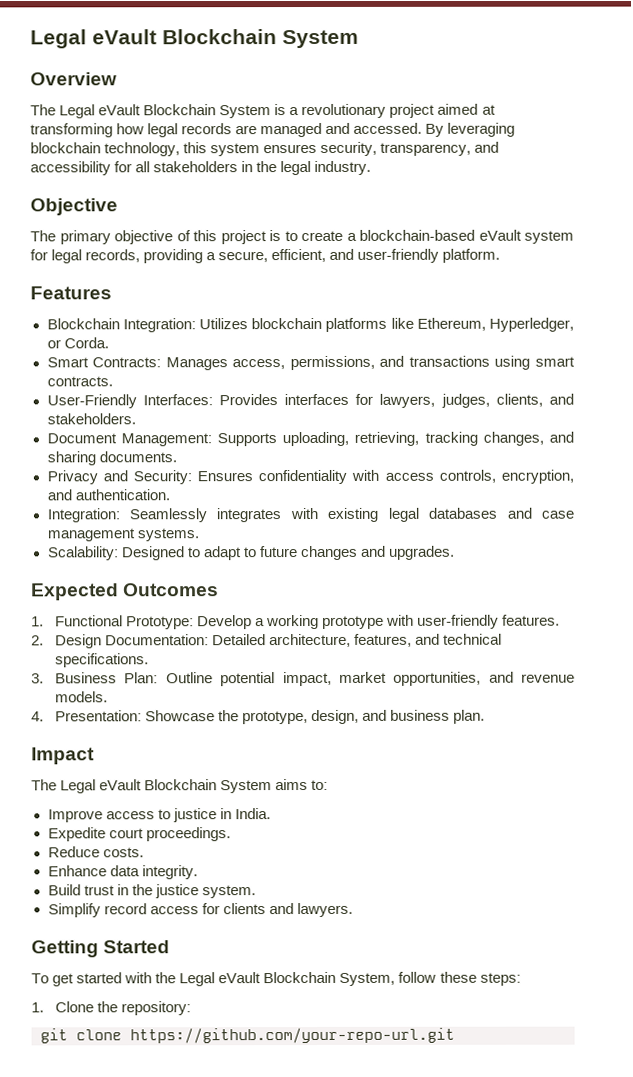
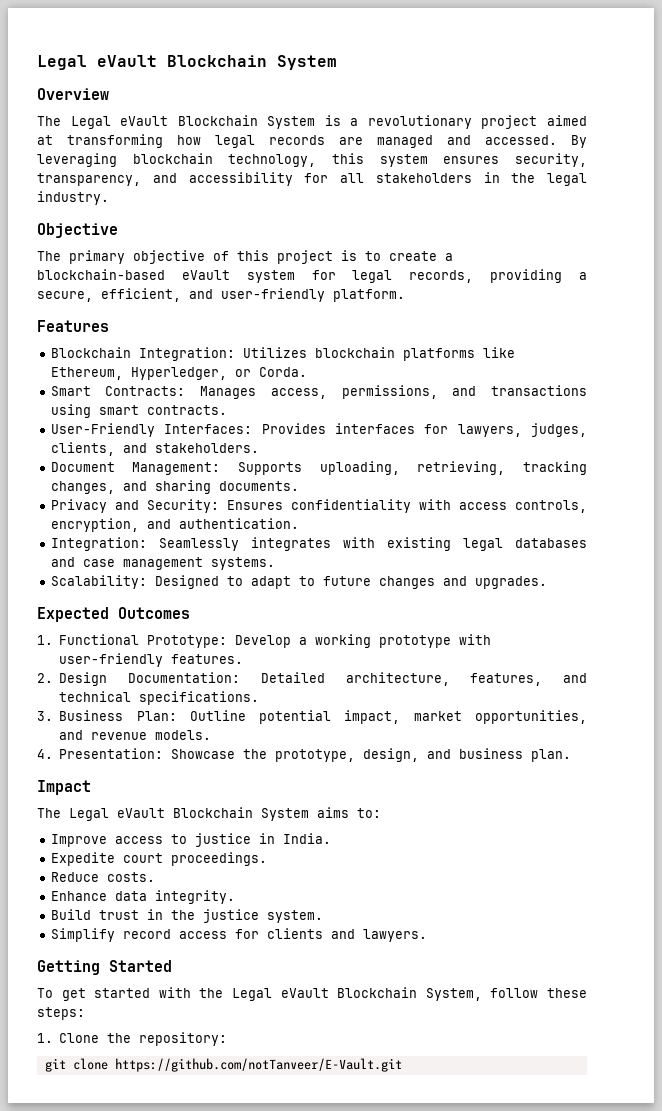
[130,1027,455,1044] https://github.com/your-repo-url.git -> [114,1058,402,1072] https://github.com/notTanveer/E-Vault.git

